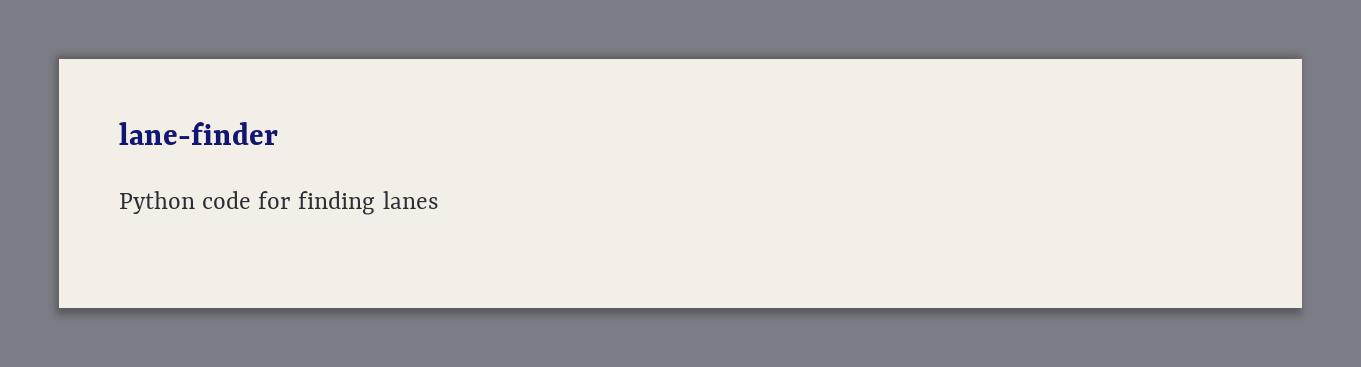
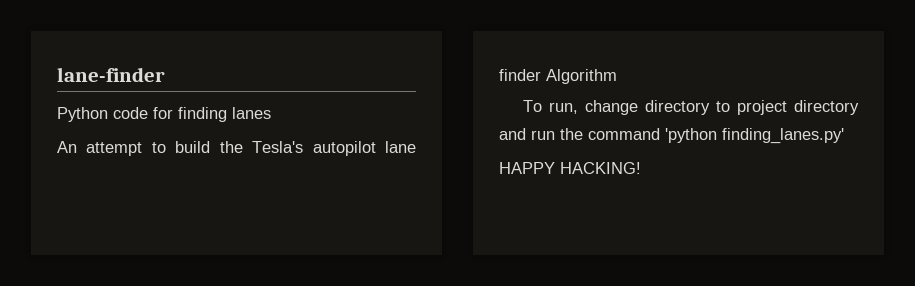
(439, 200) none -> [57,141,416,156] [499,69,617,84] [523,100,859,115] [499,128,844,144] [499,162,641,174] // An attempt to build the Tesla's autopilot lane finder Algorithm // To run, change directory to project directory and run the command 'python finding_lanes.py' // HAPPY HACKING!

